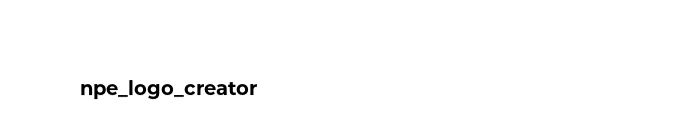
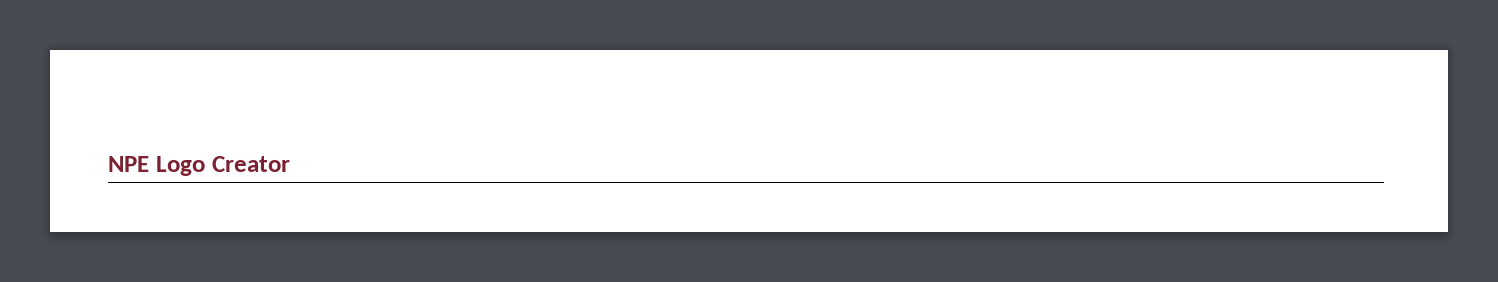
[80,80,258,100] npe_logo_creator -> [108,156,290,176] NPE Logo Creator

